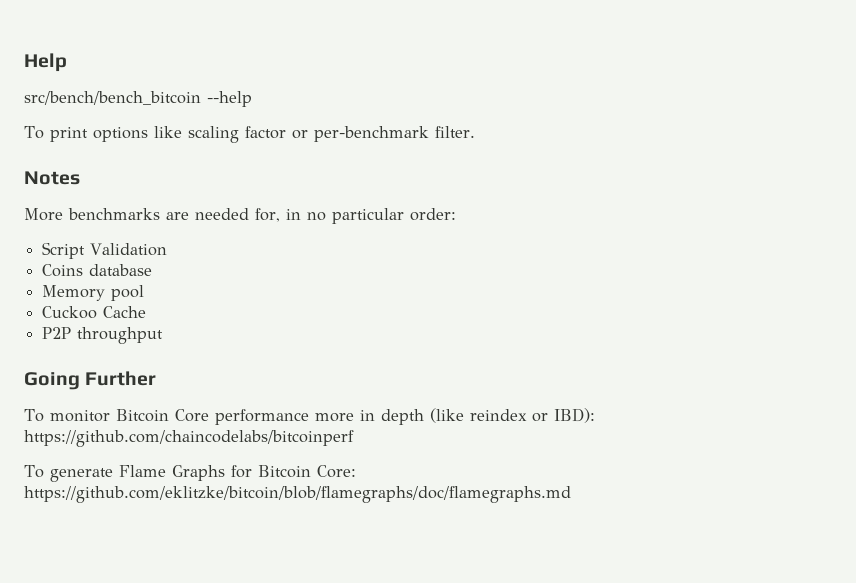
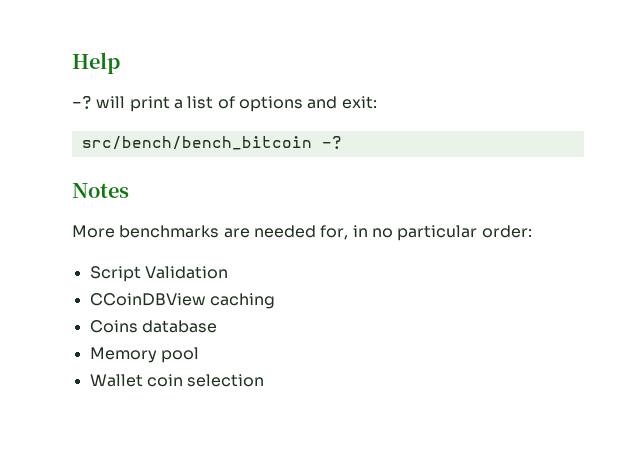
[24,91,252,107] [24,126,475,143] src/bench/bench_bitcoin --help // To print options like scaling factor or per-benchmark filter. -> [72,96,377,112] [81,136,342,150] -? will print a list of options and exit: // src/bench/bench_bitcoin -?
(168, 249) none -> [89,293,275,309] // CCoinDBView caching
[42,306,147,319] [42,327,164,344] [24,371,157,390] [24,408,595,425] [24,430,354,447] [24,465,356,482] [24,486,571,503] Cuckoo Cache // P2P throughput // Going Further // To monitor Bitcoin Core performance more in depth (like reindex or IBD): https://github.com/chaincodelabs/bitcoinperf // To generate Flame Graphs for Bitcoin Core: https://github.com/eklitzke/bitcoin/blob/flamegraphs/doc/flamegraphs.md -> [89,374,265,387] Wallet coin selection

